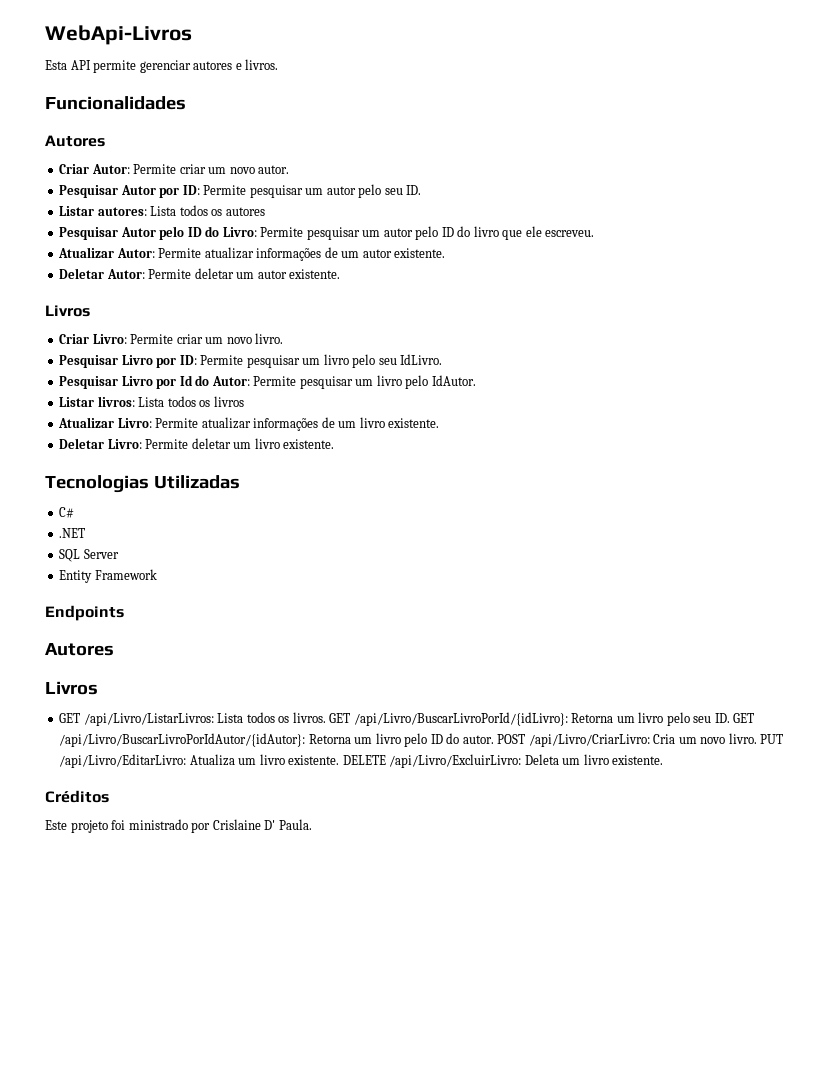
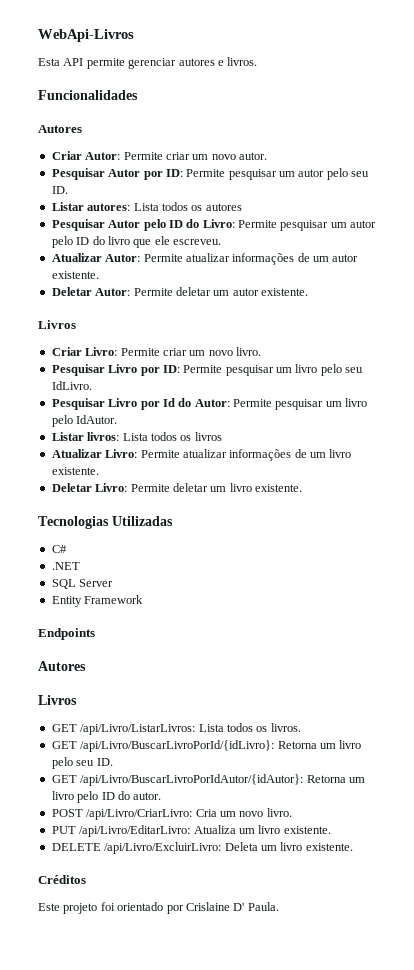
(326, 717) none -> (301, 727) //
(730, 718) none -> (113, 762) //
(494, 739) none -> (162, 796) //
(757, 738) none -> (292, 812) //
(340, 760) none -> (331, 830) //
[128,819,188,830] ministrado -> [117,902,164,911] orientado

